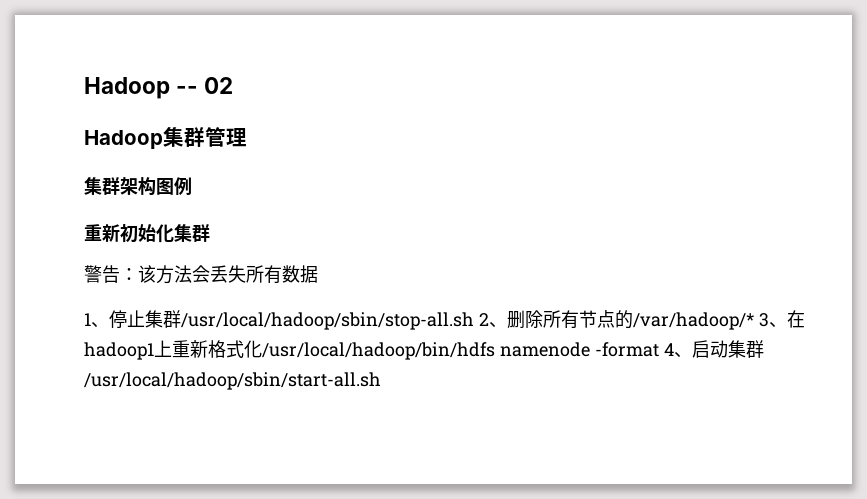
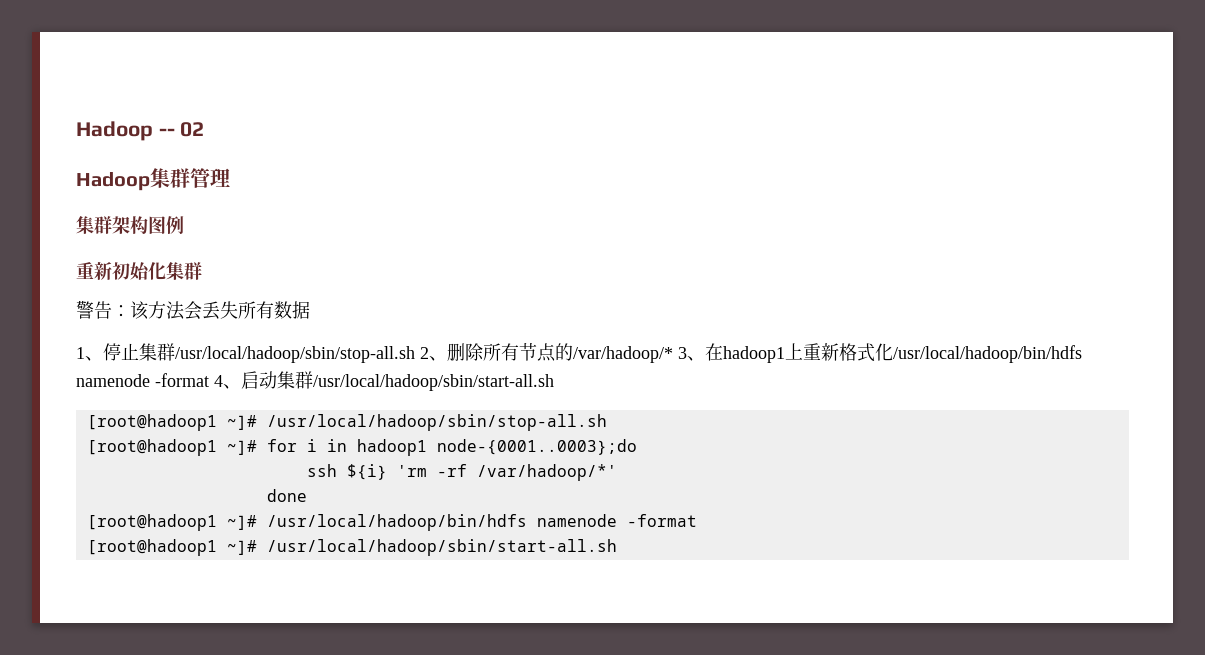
(381, 381) none -> [86,414,607,431] [86,439,637,456] [306,464,617,481] [266,489,307,502] [86,514,697,531] [86,539,617,556] // [root@hadoop1 ~]# /usr/local/hadoop/sbin/stop-all.sh // [root@hadoop1 ~]# for i in hadoop1 node-{0001..0003};do // ssh ${i} 'rm -rf /var/hadoop/*' // done // [root@hadoop1 ~]# /usr/local/hadoop/bin/hdfs namenode -format // [root@hadoop1 ~]# /usr/local/hadoop/sbin/start-all.sh

